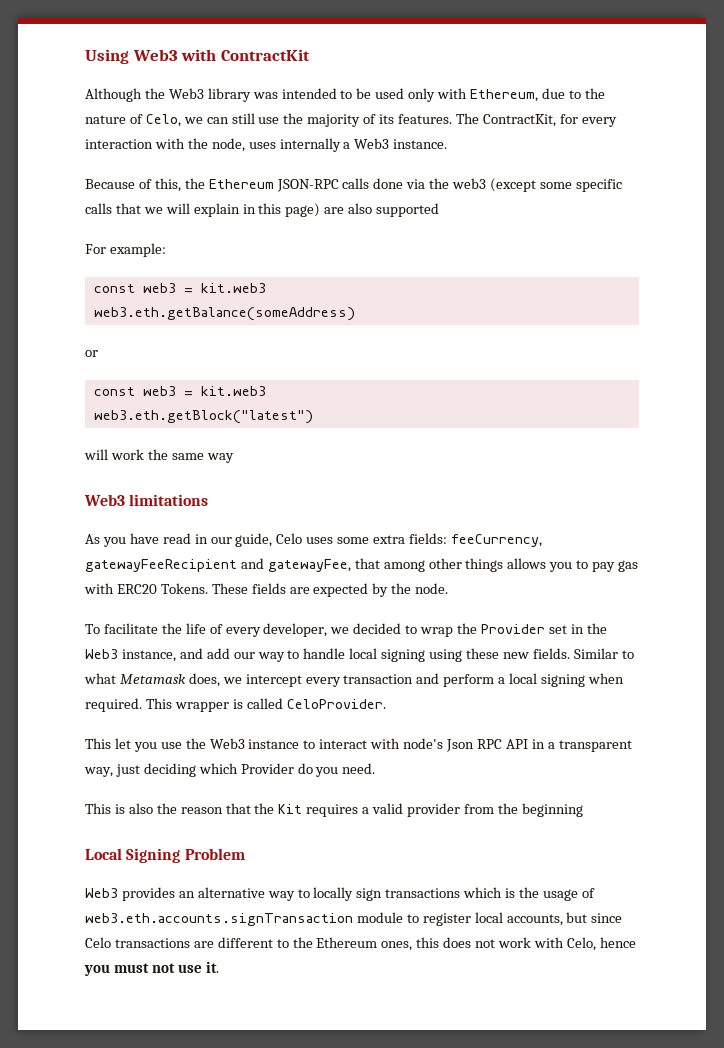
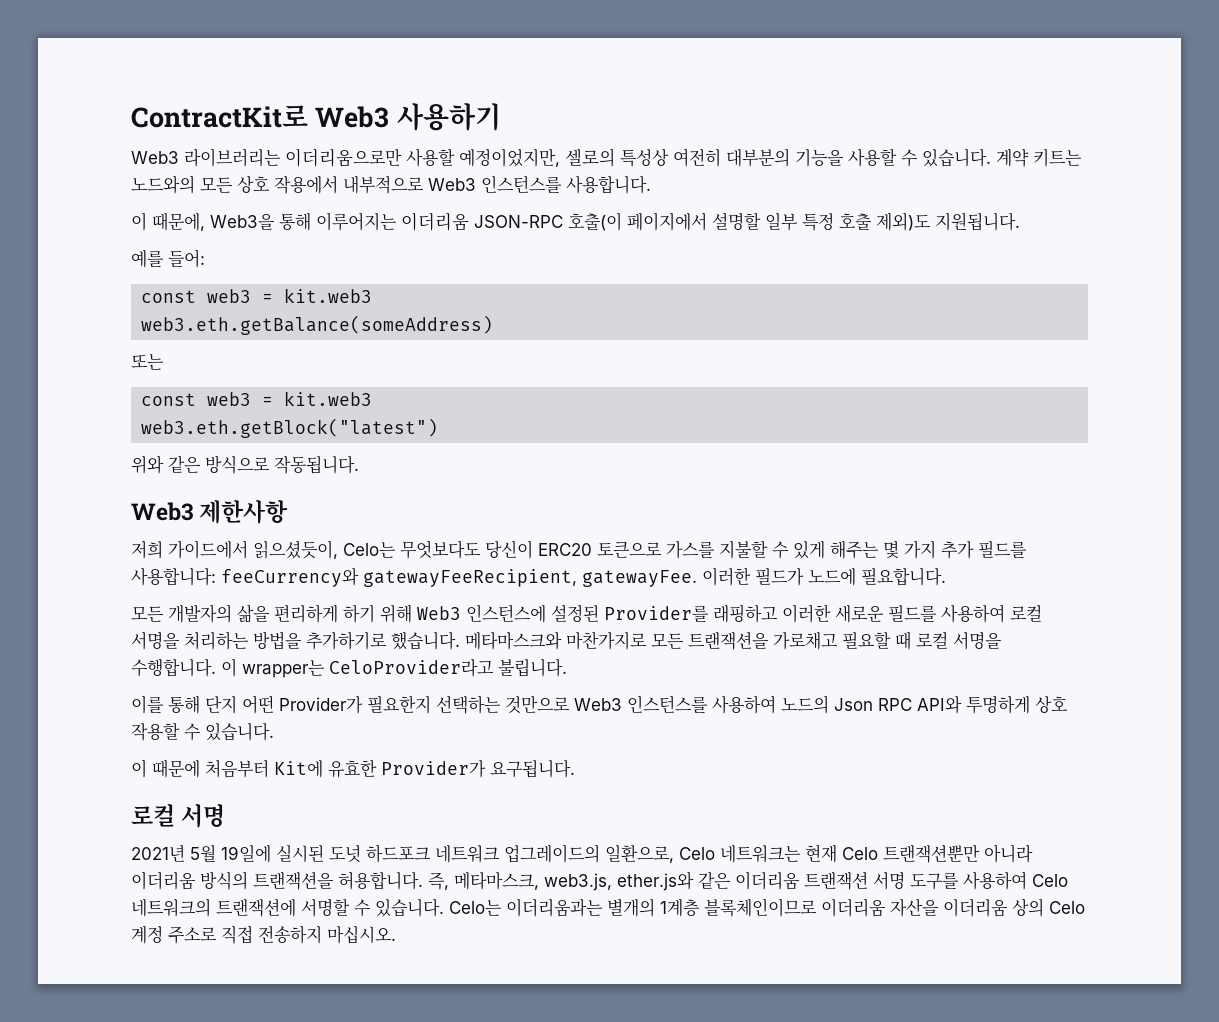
[85,49,310,64] [85,88,605,102] [85,113,617,127] [85,138,448,152] [85,178,622,192] [85,203,440,217] [85,243,166,257] Using Web3 with ContractKit // Although the Web3 library was intended to be used only with Ethereum, due to the nature of Celo, we can still use the majority of its features. The ContractKit, for every interaction with the node, uses internally a Web3 instance. // Because of this, the Ethereum JSON-RPC calls done via the web3 (except some specific calls that we will explain in this page) are also supported // For example: -> [131,103,501,131] [131,148,1082,167] [131,175,651,194] [131,212,1020,231] [131,249,205,268] ContractKit로 Web3 사용하기 // Web3 라이브러리는 이더리움으로만 사용할 예정이었지만, 셀로의 특성상 여전히 대부분의 기능을 사용할 수 있습니다. 계약 키트는 노드와의 모든 상호 작용에서 내부적으로 Web3 인스턴스를 사용합니다. // 이 때문에, Web3을 통해 이루어지는 이더리움 JSON-RPC 호출(이 페이지에서 설명할 일부 특정 호출 제외)도 지원됩니다. // 예를 들어:
[85,350,98,357] or -> [131,354,164,370] 또는
[84,449,234,463] [84,494,209,506] [85,533,542,547] [85,558,639,572] [84,583,449,597] [85,623,607,637] [85,648,634,662] [84,673,624,687] [85,698,386,712] [85,738,632,752] [84,763,376,777] [85,803,583,817] [85,848,245,863] [85,887,595,901] [85,912,623,926] [85,937,636,951] [84,961,219,976] will work the same way // Web3 limitations // As you have read in our guide, Celo uses some extra fields: feeCurrency, gatewayFeeRecipient and gatewayFee, that among other things allows you to pay gas with ERC20 Tokens. These fields are expected by the node. // To facilitate the life of every developer, we decided to wrap the Provider set in the Web3 instance, and add our way to handle local signing using these new fields. Similar to what Metamask does, we intercept every transaction and perform a local signing when required. This wrapper is called CeloProvider. // This let you use the Web3 instance to interact with node's Json RPC API in a transparent way, just deciding which Provider do you need. // This is also the reason that the Kit requires a valid provider from the beginning // Local Signing Problem // Web3 provides an alternative way to locally sign transactions which is the usage of web3.eth.accounts.signTransaction module to register local accounts, but since Celo transactions are different to the Ethereum ones, this does not work with Celo, hence you must not use it. -> [131,455,359,474] [131,500,289,524] [131,540,1027,559] [131,567,946,587] [131,604,1042,623] [131,631,1002,650] [131,658,567,678] [131,695,1068,714] [131,723,274,741] [131,759,575,778] [131,804,226,828] [131,844,1033,863] [131,871,1068,891] [131,898,1085,917] [131,925,396,944] 위와 같은 방식으로 작동됩니다. // Web3 제한사항 // 저희 가이드에서 읽으셨듯이, Celo는 무엇보다도 당신이 ERC20 토큰으로 가스를 지불할 수 있게 해주는 몇 가지 추가 필드를 사용합니다: feeCurrency와 gatewayFeeRecipient, gatewayFee. 이러한 필드가 노드에 필요합니다. // 모든 개발자의 삶을 편리하게 하기 위해 Web3 인스턴스에 설정된 Provider를 래핑하고 이러한 새로운 필드를 사용하여 로컬 서명을 처리하는 방법을 추가하기로 했습니다. 메타마스크와 마찬가지로 모든 트랜잭션을 가로채고 필요할 때 로컬 서명을 수행합니다. 이 wrapper는 CeloProvider라고 불립니다. // 이를 통해 단지 어떤 Provider가 필요한지 선택하는 것만으로 Web3 인스턴스를 사용하여 노드의 Json RPC API와 투명하게 상호 작용할 수 있습니다. // 이 때문에 처음부터 Kit에 유효한 Provider가 요구됩니다. // 로컬 서명 // 2021년 5월 19일에 실시된 도넛 하드포크 네트워크 업그레이드의 일환으로, Celo 네트워크는 현재 Celo 트랜잭션뿐만 아니라 이더리움 방식의 트랜잭션을 허용합니다. 즉, 메타마스크, web3.js, ether.js와 같은 이더리움 트랜잭션 서명 도구를 사용하여 Celo 네트워크의 트랜잭션에 서명할 수 있습니다. Celo는 이더리움과는 별개의 1계층 블록체인이므로 이더리움 자산을 이더리움 상의 Celo 계정 주소로 직접 전송하지 마십시오.

